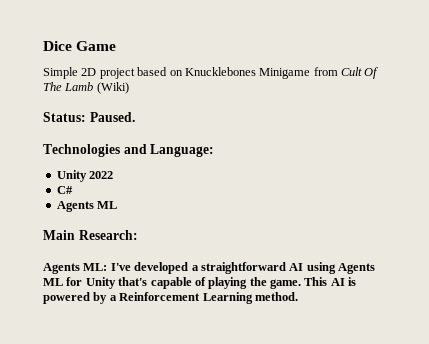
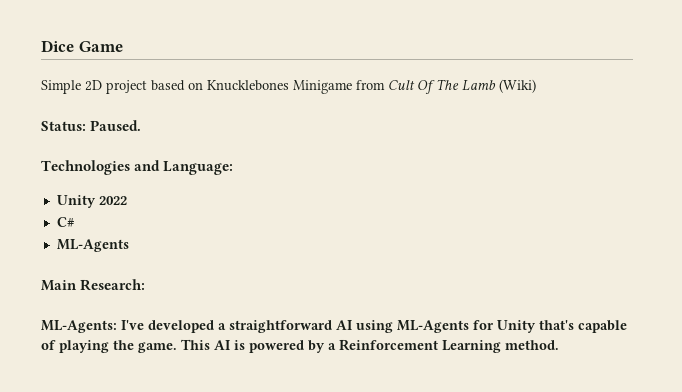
[56,201,118,212] Agents ML -> [56,239,129,252] ML-Agents
[43,263,108,274] Agents ML: -> [41,320,117,333] ML-Agents:
[338,263,375,274] [43,278,63,286] Agents ML -> [397,320,469,333] ML-Agents

